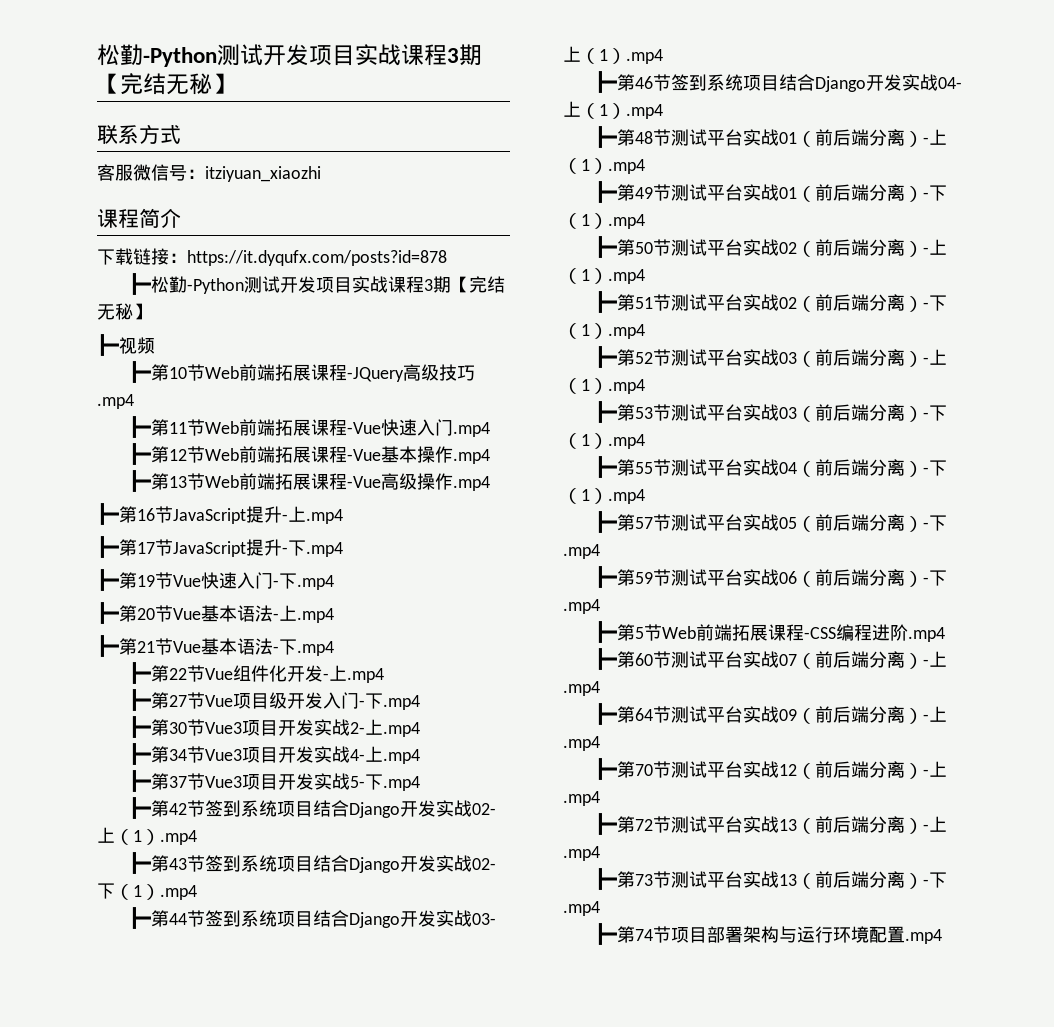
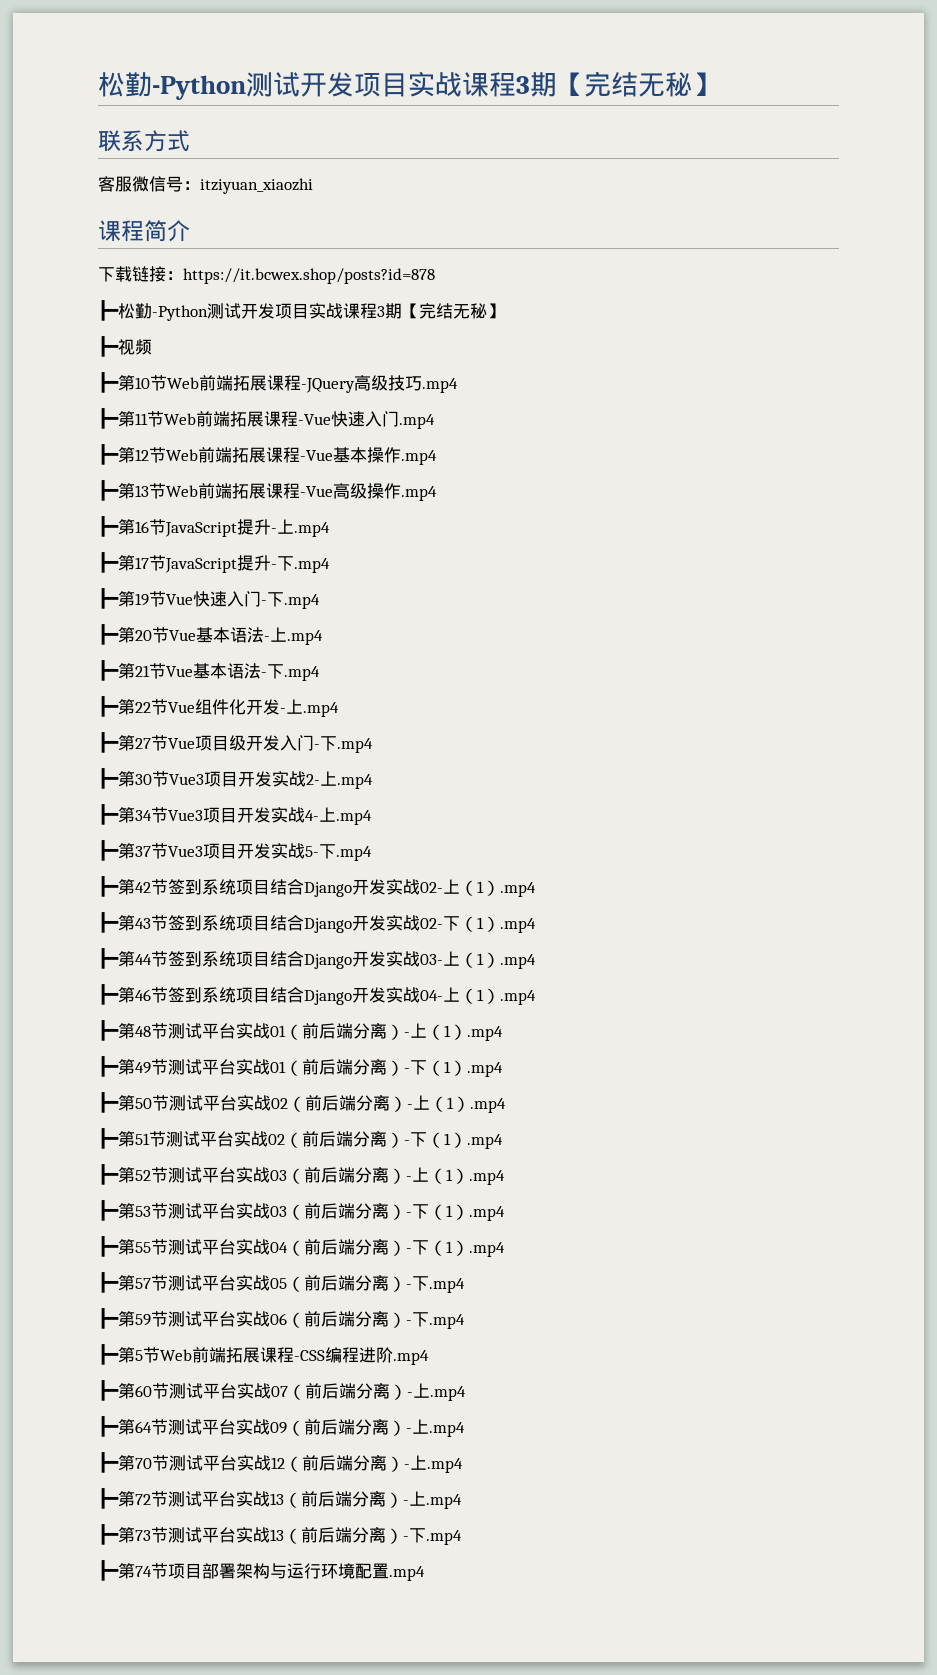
[187,250,447,266] https://it.dyqufx.com/posts?id=878 -> [183,268,435,284] https://it.bcwex.shop/posts?id=878

